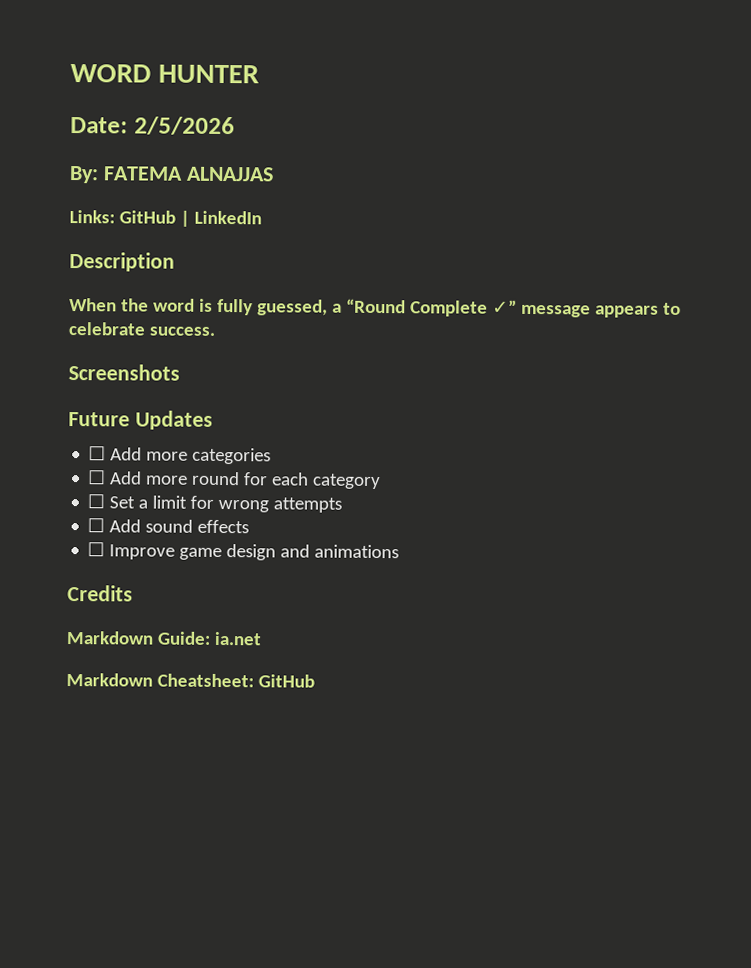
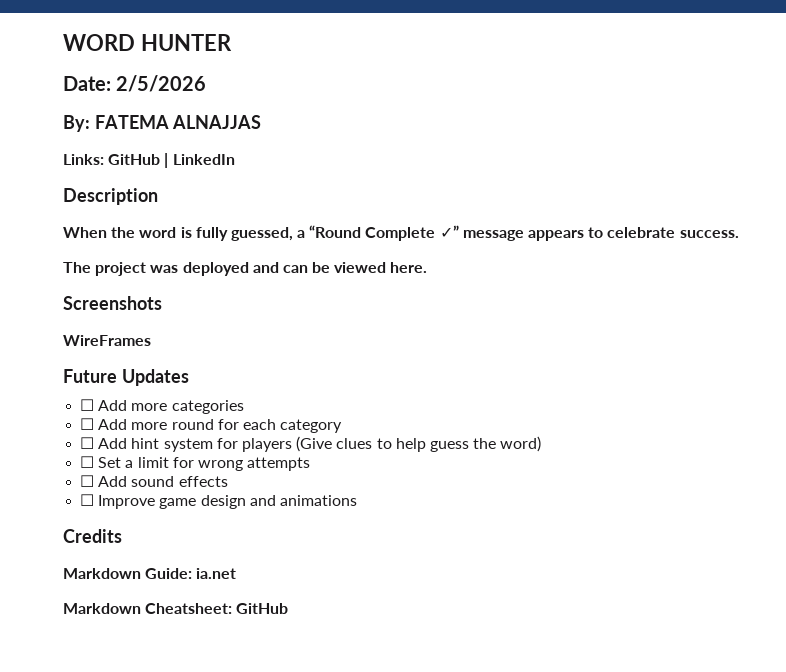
(216, 331) none -> [63,262,428,276] // The project was deployed and can be viewed here.
(180, 372) none -> [63,335,151,346] // WireFrames
(382, 481) none -> [80,436,542,452] // ☐ Add hint system for players (Give clues to help guess the word)

